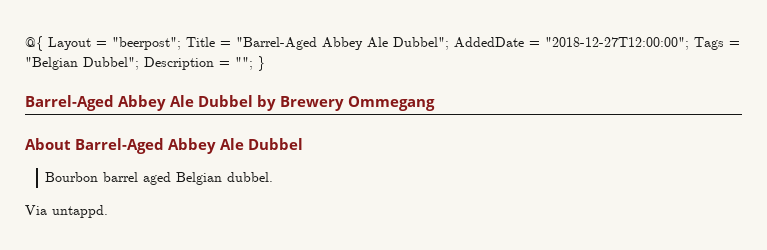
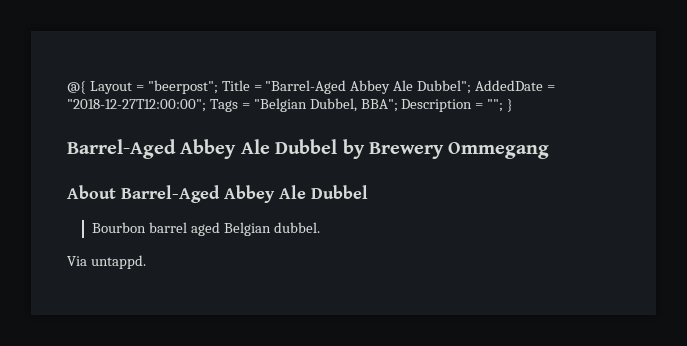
[83,57,139,70] Dubbel"; -> [309,98,398,112] Dubbel, BBA";

